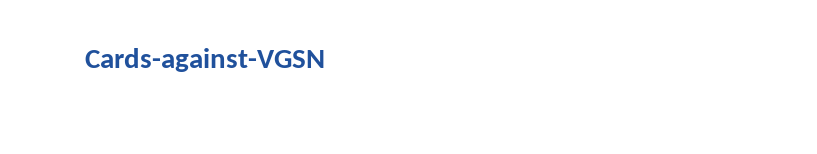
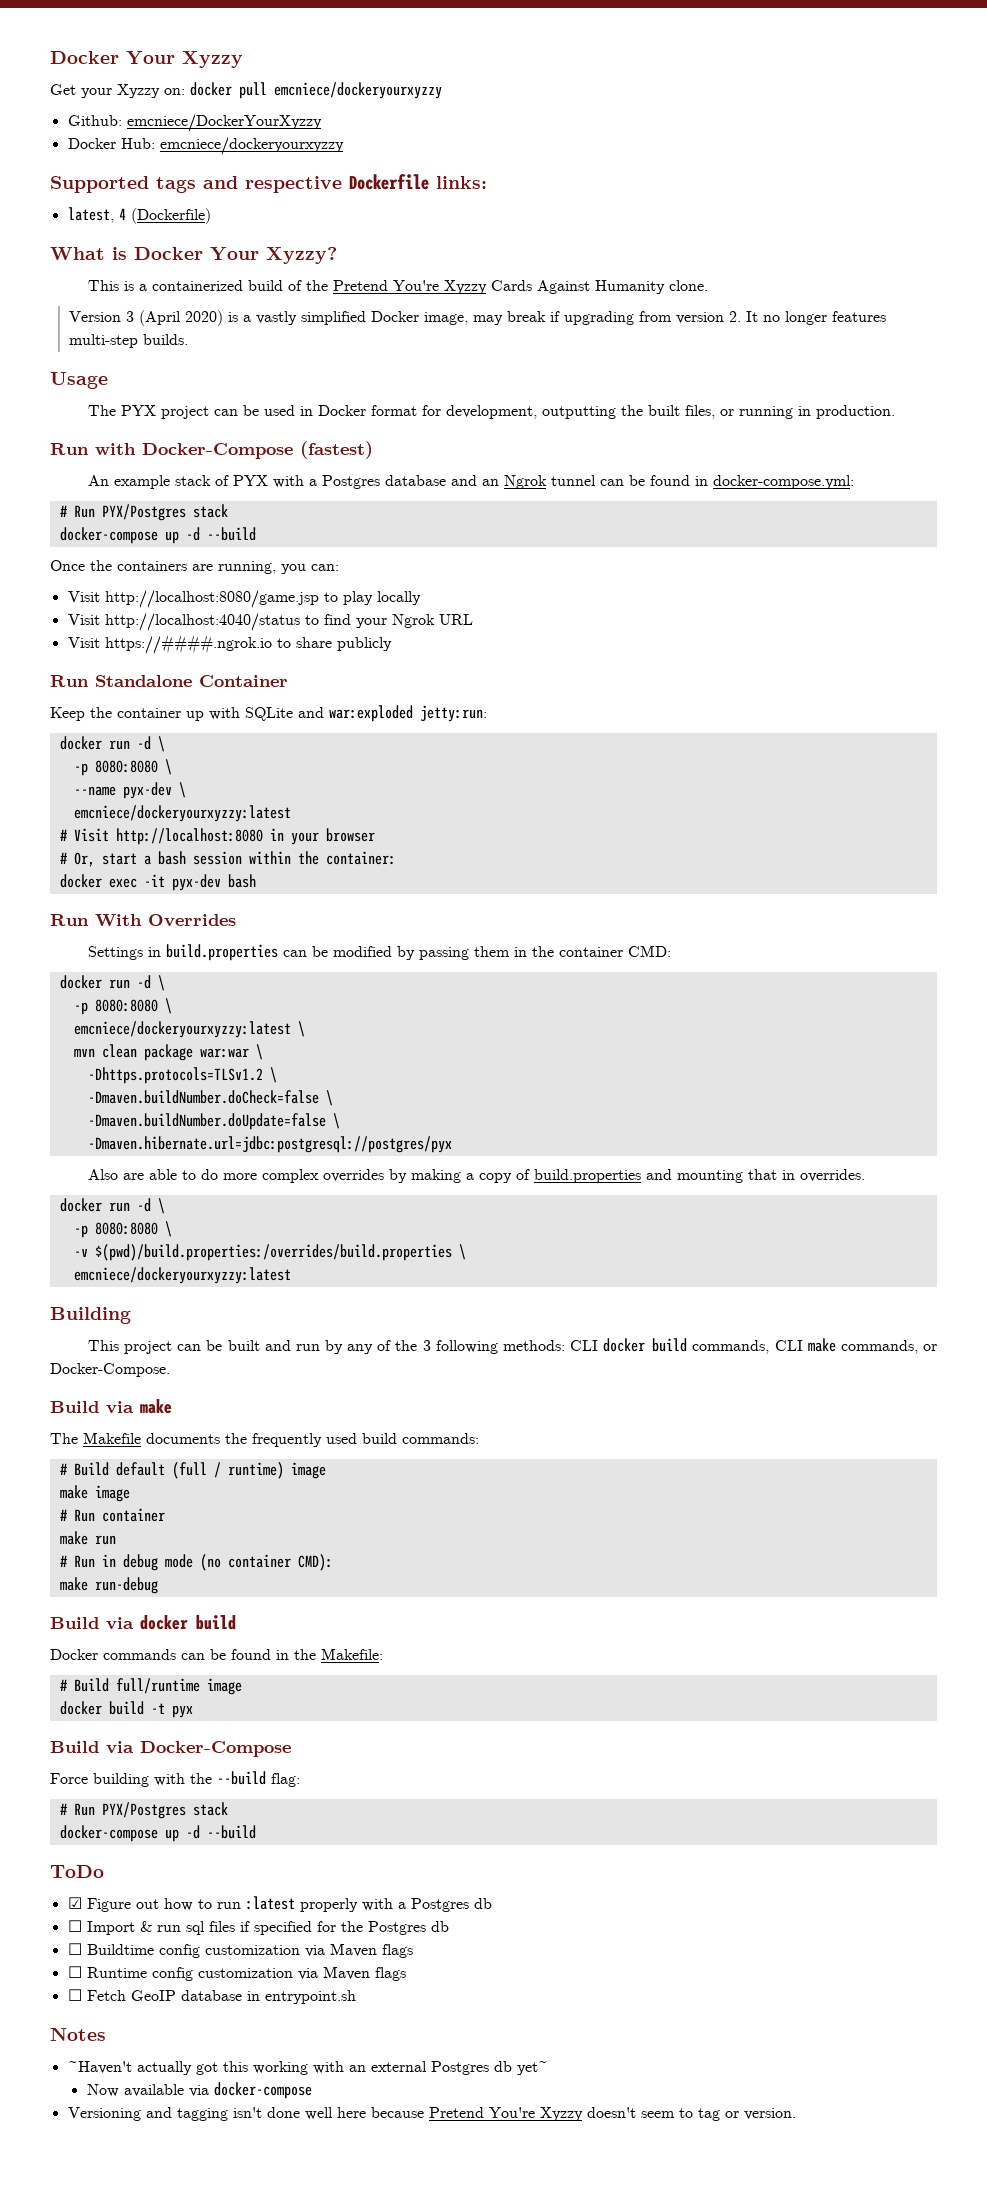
[85,48,325,72] Cards-against-VGSN -> [50,51,243,68] [50,82,442,99] [67,114,322,132] [67,137,344,155] [50,174,487,193] [67,207,211,224] [50,247,337,264] [88,280,709,294] [69,310,887,326] [69,334,189,348] [50,372,108,389] [88,405,896,419] [50,441,373,459] [88,475,855,489] [59,504,228,521] [59,527,256,544] [50,560,339,574] [67,590,421,608] [67,613,473,631] [67,634,392,654] [50,675,288,687] [50,705,487,722] [59,736,165,752] [73,759,172,776] [73,782,186,799] [73,805,291,822] [59,828,375,845] [59,851,396,867] [59,874,256,891] [50,914,236,927] [88,944,672,961] [59,975,165,991] [73,998,172,1015] [73,1021,305,1038] [73,1044,263,1061] [87,1067,277,1084] [87,1090,333,1106] [87,1113,340,1130] [87,1136,452,1153] [88,1169,866,1183] [59,1198,165,1214] [73,1221,172,1238] [73,1244,466,1261] [73,1267,291,1284] [50,1307,131,1324] [88,1338,937,1354] [50,1363,170,1377] [50,1399,172,1414] [50,1432,479,1447] [59,1462,326,1479] [59,1485,130,1502] [59,1508,165,1522] [59,1531,116,1545] [59,1554,333,1571] [59,1577,158,1594] [50,1615,236,1630] [50,1648,383,1660] [59,1678,242,1695] [59,1701,193,1718] [50,1741,291,1757] [50,1771,300,1787] [59,1802,228,1819] [59,1825,256,1842] [50,1865,104,1878] [67,1896,492,1912] [67,1920,449,1935] [67,1943,413,1958] [67,1966,406,1981] [67,1989,356,2004] [50,2028,106,2041] [67,2061,548,2075] [86,2082,312,2099] [67,2107,796,2121] Docker Your Xyzzy // Get your Xyzzy on: docker pull emcniece/dockeryourxyzzy // Github: emcniece/DockerYourXyzzy // Docker Hub: emcniece/dockeryourxyzzy // Supported tags and respective Dockerfile links: // latest, 4 (Dockerfile) // What is Docker Your Xyzzy? // This is a containerized build of the Pretend You're Xyzzy Cards Against Humanity clone. // Version 3 (April 2020) is a vastly simplified Docker image, may break if upgrading from version 2. It no longer features multi-step builds. // Usage // The PYX project can be used in Docker format for development, outputting the built files, or running in production. // Run with Docker-Compose (fastest) // An example stack of PYX with a Postgres database and an Ngrok tunnel can be found in docker-compose.yml: // # Run PYX/Postgres stack // docker-compose up -d --build // Once the containers are running, you can: // Visit http://localhost:8080/game.jsp to play locally // Visit http://localhost:4040/status to find your Ngrok URL // Visit https://####.ngrok.io to share publicly // Run Standalone Container // Keep the container up with SQLite and war:exploded jetty:run: // docker run -d \ // -p 8080:8080 \ // --name pyx-dev \ // emcniece/dockeryourxyzzy:latest // # Visit http://localhost:8080 in your browser // # Or, start a bash session within the container: // docker exec -it pyx-dev bash // Run With Overrides // Settings in build.properties can be modified by passing them in the container CMD: // docker run -d \ // -p 8080:8080 \ // emcniece/dockeryourxyzzy:latest \ // mvn clean package war:war \ // -Dhttps.protocols=TLSv1.2 \ // -Dmaven.buildNumber.doCheck=false \ // -Dmaven.buildNumber.doUpdate=false \ // -Dmaven.hibernate.url=jdbc:postgresql://postgres/pyx // Also are able to do more complex overrides by making a copy of build.properties and mounting that in overrides. // docker run -d \ // -p 8080:8080 \ // -v $(pwd)/build.properties:/overrides/build.properties \ // emcniece/dockeryourxyzzy:latest // Building // This project can be built and run by any of the 3 following methods: CLI docker build commands, CLI make commands, or Docker-Compose. // Build via make // The Makefile documents the frequently used build commands: // # Build default (full / runtime) image // make image // # Run container // make run // # Run in debug mode (no container CMD): // make run-debug // Build via docker build // Docker commands can be found in the Makefile: // # Build full/runtime image // docker build -t pyx // Build via Docker-Compose // Force building with the --build flag: // # Run PYX/Postgres stack // docker-compose up -d --build // ToDo // ☑ Figure out how to run :latest properly with a Postgres db // ☐ Import & run sql files if specified for the Postgres db // ☐ Buildtime config customization via Maven flags // ☐ Runtime config customization via Maven flags // ☐ Fetch GeoIP database in entrypoint.sh // Notes // ~Haven't actually got this working with an external Postgres db yet~ // Now available via docker-compose // Versioning and tagging isn't done well here because Pretend You're Xyzzy doesn't seem to tag or version.

